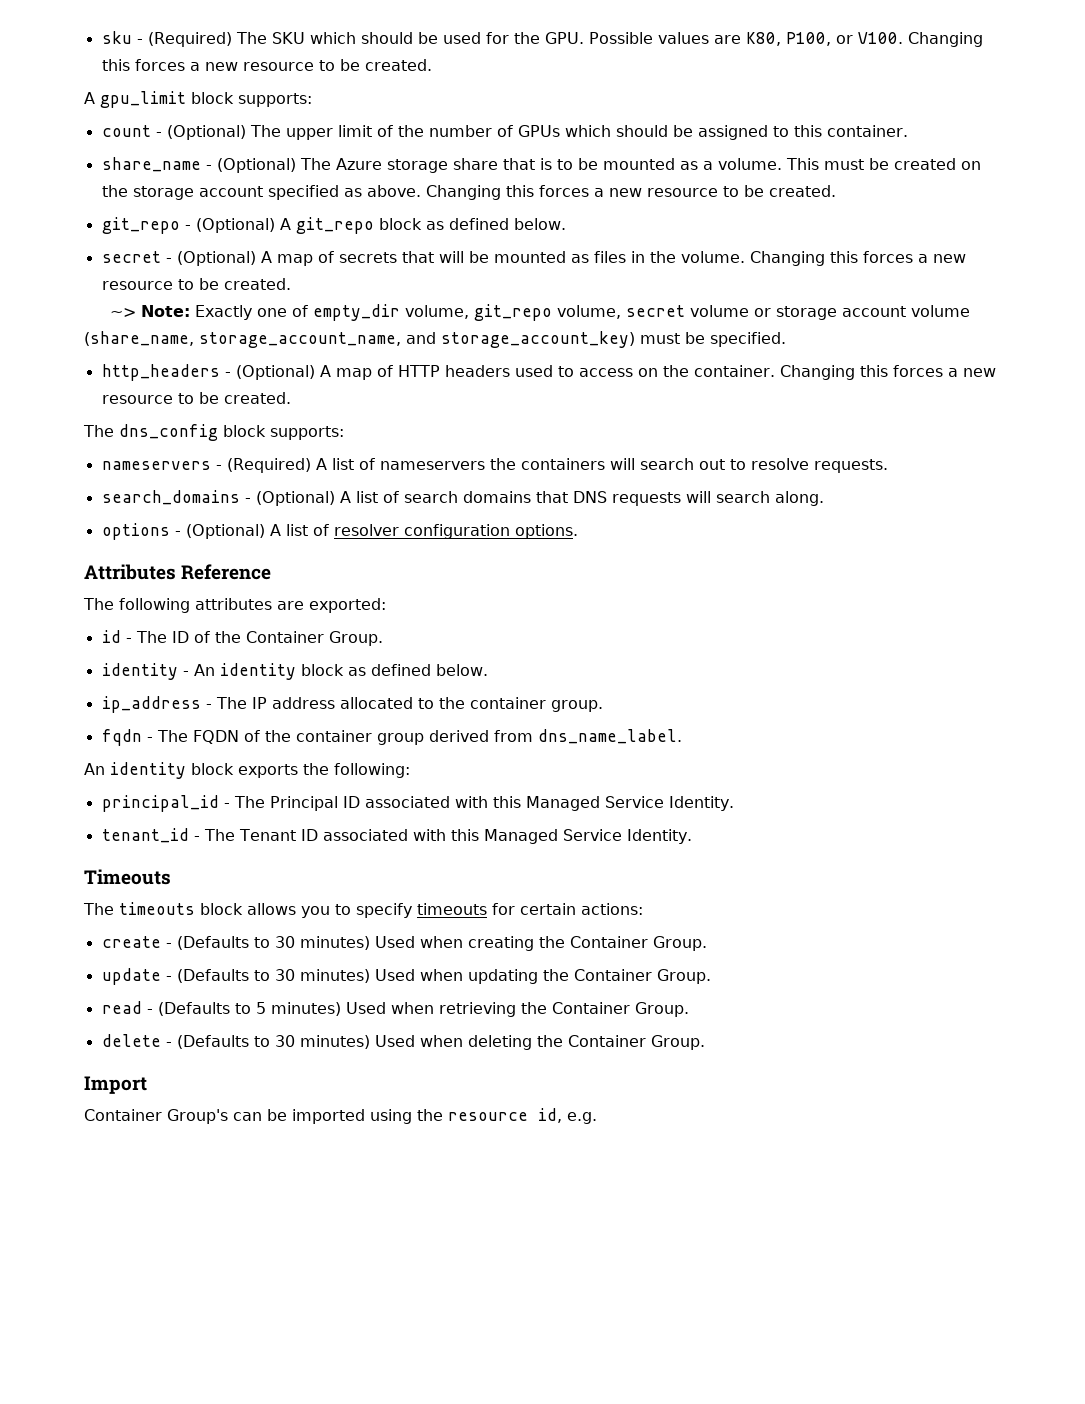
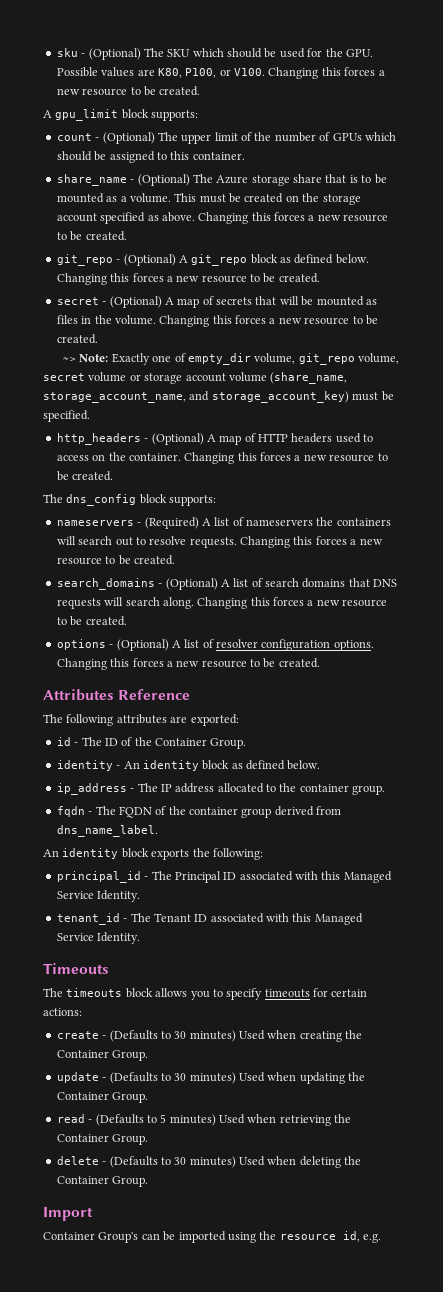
[147,32,232,47] (Required) -> [88,48,141,60] (Optional)
(566, 224) none -> [56,273,320,285] Changing this forces a new resource to be created.
(888, 466) none -> [240,536,383,548] [56,555,175,565] Changing this forces a new resource to be created.
(824, 498) none -> [197,597,388,609] [56,616,127,626] Changing this forces a new resource to be created.
(578, 531) none -> [56,658,320,670] Changing this forces a new resource to be created.

